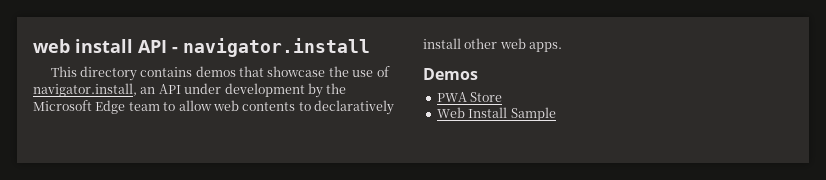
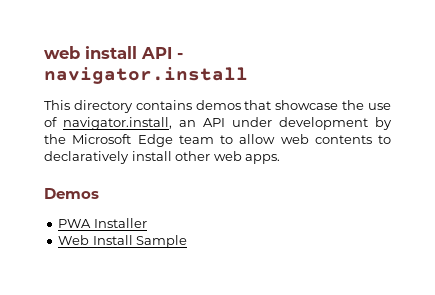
[470,92,503,102] Store -> [93,218,147,228] Installer

